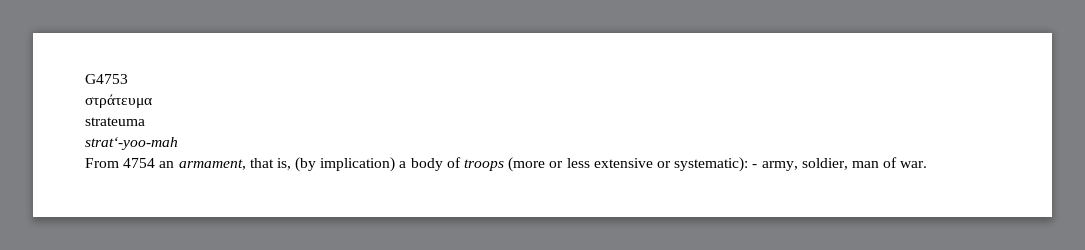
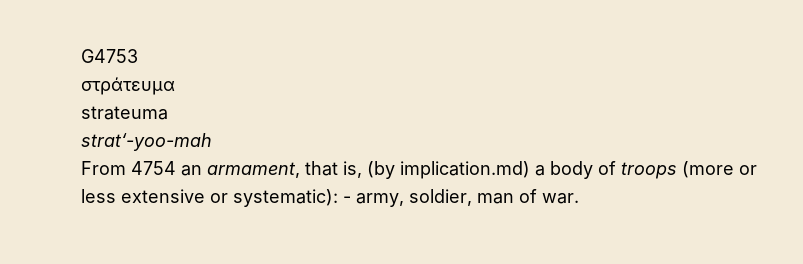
[320,157,396,172] implication) -> [400,161,530,179] implication.md)

